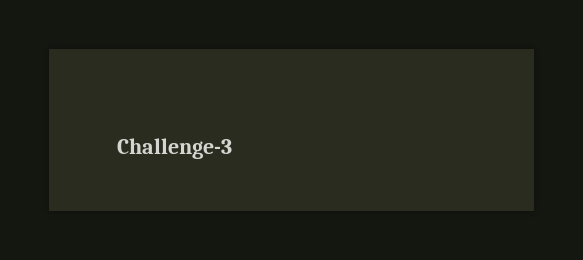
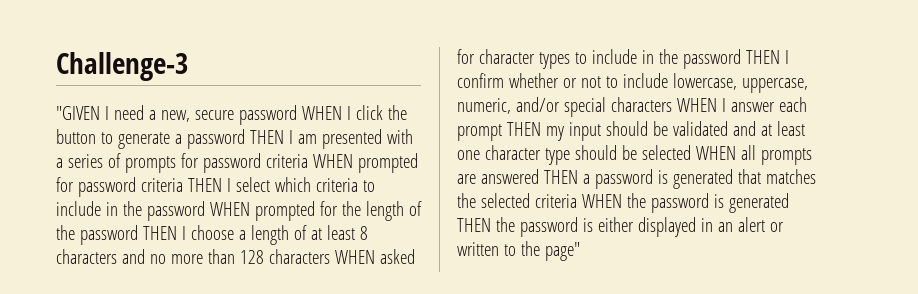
(232, 148) none -> [56,105,407,125] [56,129,413,149] [56,153,418,173] [56,177,375,197] [56,201,422,221] [56,225,368,245] [56,249,415,264] [457,49,789,69] [457,73,808,93] [457,97,807,117] [457,121,805,141] [457,145,812,165] [457,169,816,189] [457,193,789,213] [457,217,784,237] [457,241,580,261] // "GIVEN I need a new, secure password WHEN I click the button to generate a password THEN I am presented with a series of prompts for password criteria WHEN prompted for password criteria THEN I select which criteria to include in the password WHEN prompted for the length of the password THEN I choose a length of at least 8 characters and no more than 128 characters WHEN asked for character types to include in the password THEN I confirm whether or not to include lowercase, uppercase, numeric, and/or special characters WHEN I answer each prompt THEN my input should be validated and at least one character type should be selected WHEN all prompts are answered THEN a password is generated that matches the selected criteria WHEN the password is generated THEN the password is either displayed in an alert or written to the page"

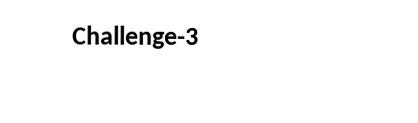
[56,105,407,125] [56,129,413,149] [56,153,418,173] [56,177,375,197] [56,201,422,221] [56,225,368,245] [56,249,415,264] [457,49,789,69] [457,73,808,93] [457,97,807,117] [457,121,805,141] [457,145,812,165] [457,169,816,189] [457,193,789,213] [457,217,784,237] [457,241,580,261] // "GIVEN I need a new, secure password WHEN I click the button to generate a password THEN I am presented with a series of prompts for password criteria WHEN prompted for password criteria THEN I select which criteria to include in the password WHEN prompted for the length of the password THEN I choose a length of at least 8 characters and no more than 128 characters WHEN asked for character types to include in the password THEN I confirm whether or not to include lowercase, uppercase, numeric, and/or special characters WHEN I answer each prompt THEN my input should be validated and at least one character type should be selected WHEN all prompts are answered THEN a password is generated that matches the selected criteria WHEN the password is generated THEN the password is either displayed in an alert or written to the page" -> (199, 37) none

